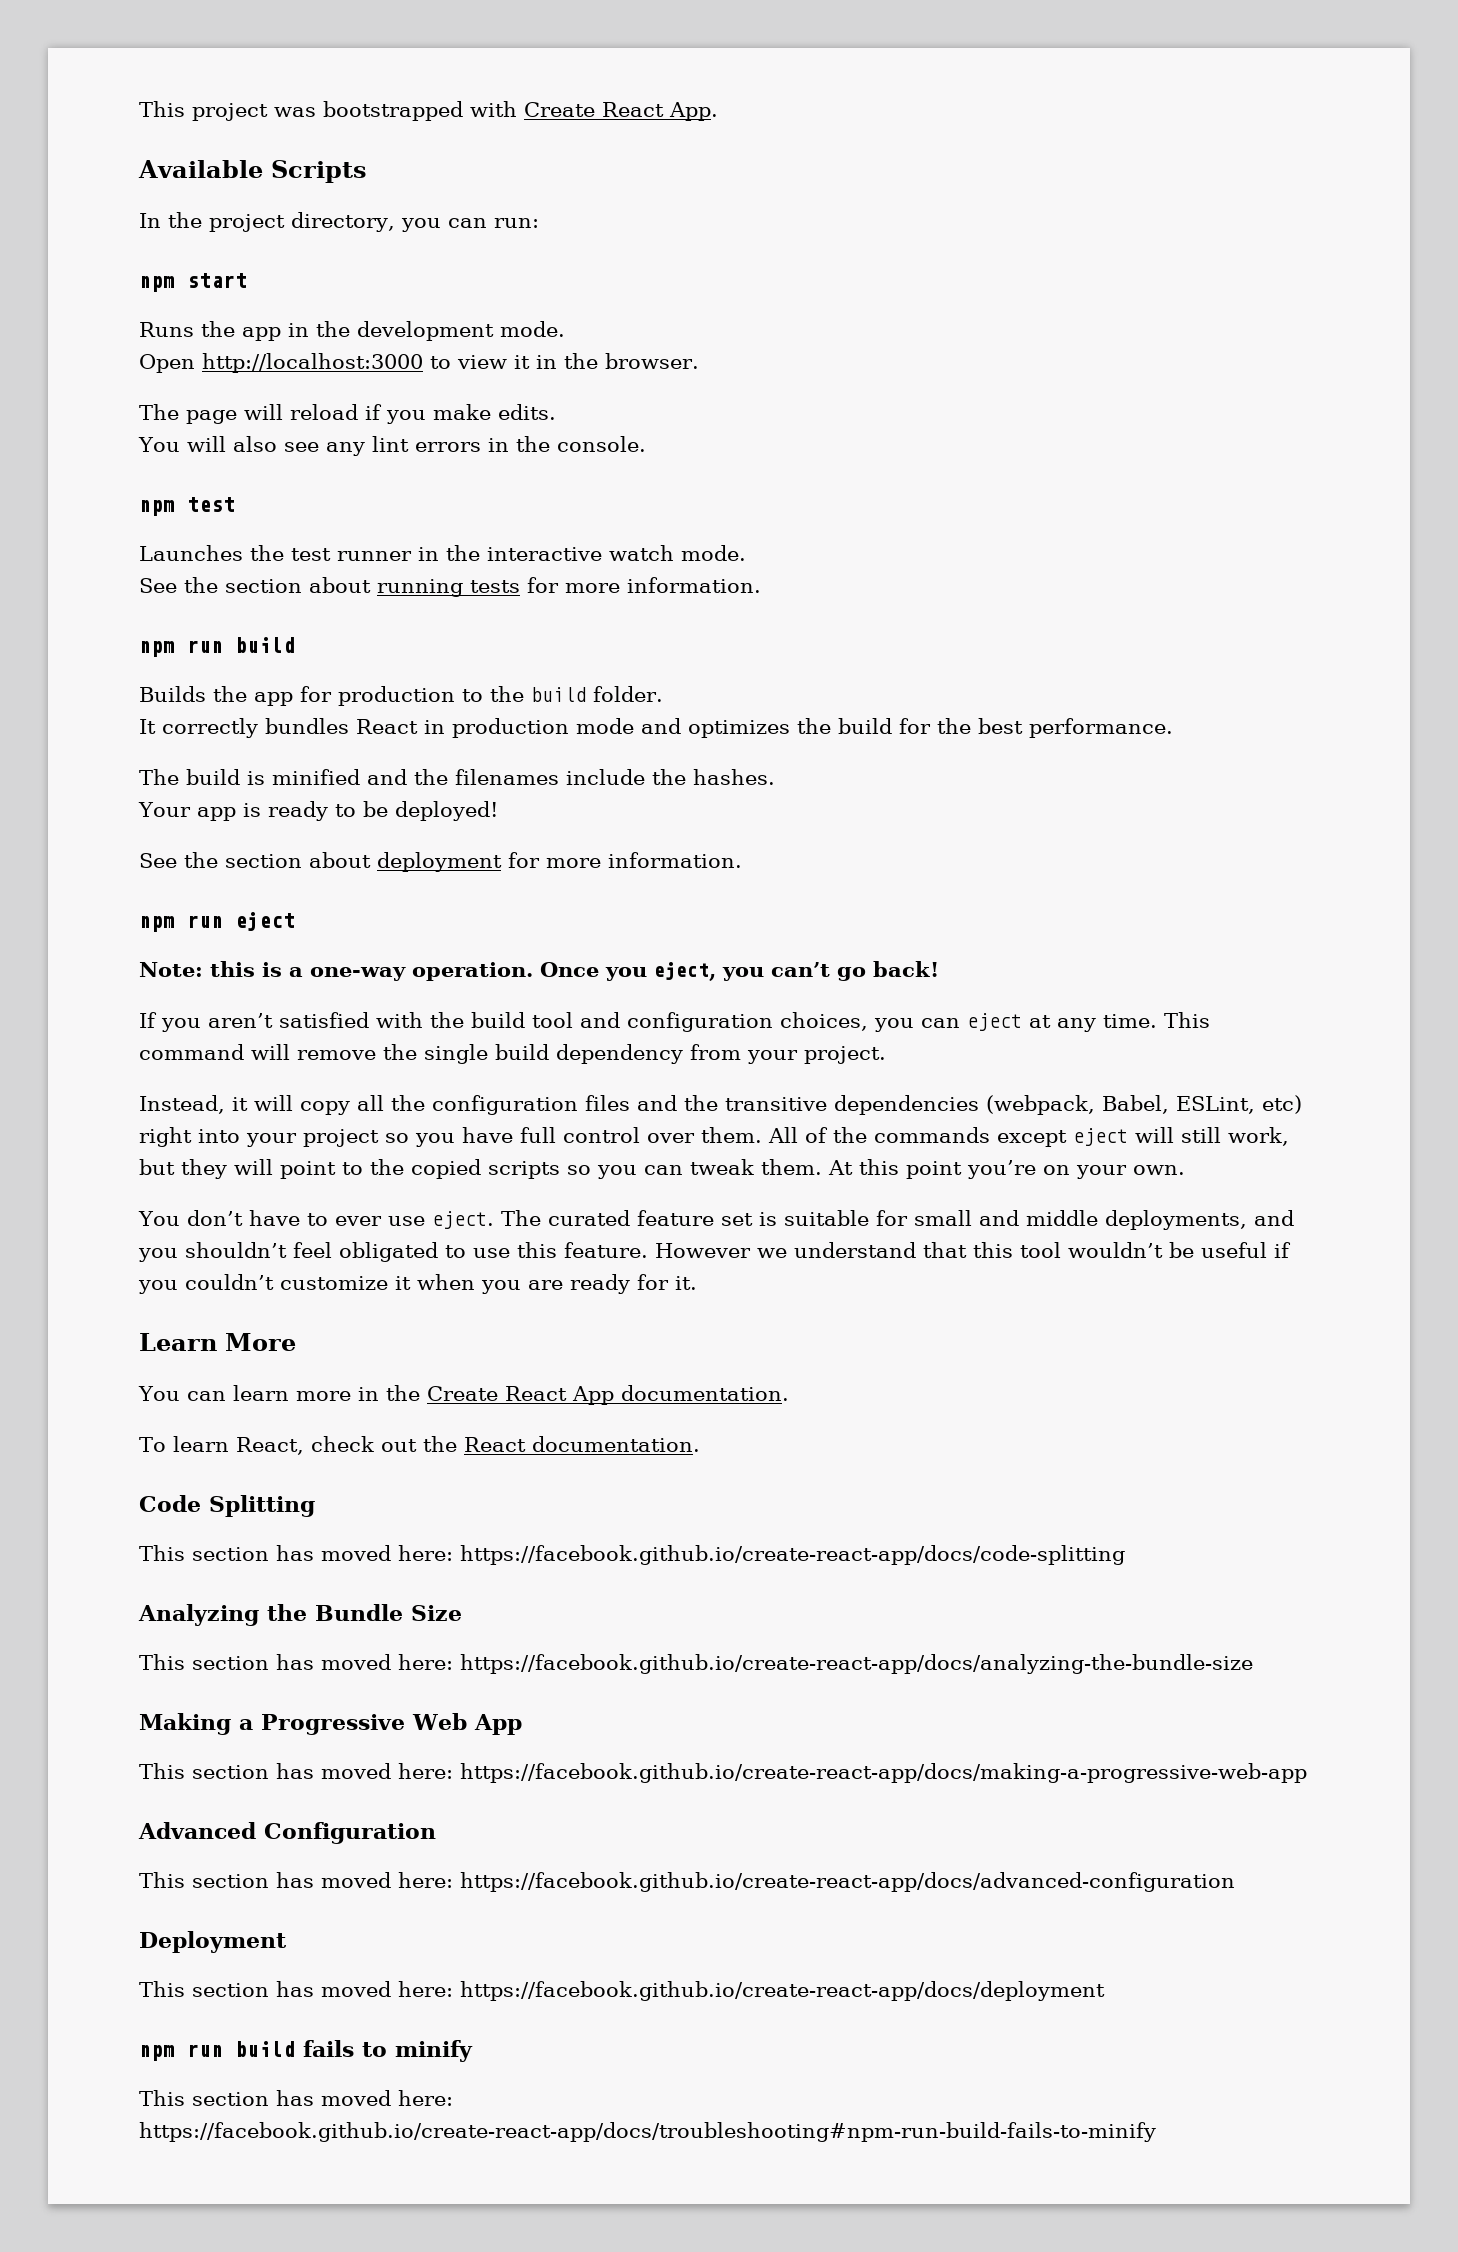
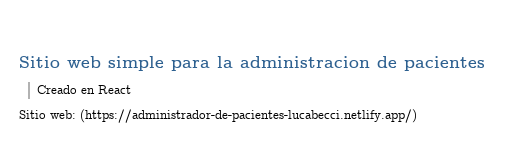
[139,101,718,121] [138,160,367,183] [139,212,539,232] [139,273,247,292] [139,321,565,341] [139,353,699,373] [139,404,556,424] [138,436,646,456] [139,497,235,516] [139,545,746,561] [139,577,761,597] [139,637,295,657] [139,686,663,706] [139,718,1173,738] [139,769,775,785] [138,801,498,821] [139,852,742,872] [139,912,295,932] [139,961,939,981] [139,1012,1210,1032] [139,1044,886,1064] [139,1095,1302,1115] [139,1127,1289,1147] [139,1159,1185,1179] [138,1210,1294,1230] [138,1242,1291,1262] [138,1274,697,1294] [139,1333,296,1351] [138,1385,789,1405] [139,1436,700,1455] [139,1495,315,1517] [139,1545,1125,1565] [138,1604,462,1626] [139,1654,1253,1674] [139,1713,522,1735] [139,1763,1307,1783] [138,1822,436,1844] [139,1872,1235,1892] [139,1931,287,1953] [139,1981,1105,2001] [139,2040,473,2062] [139,2090,453,2106] [139,2122,1156,2142] This project was bootstrapped with Create React App. // Available Scripts // In the project directory, you can run: // npm start // Runs the app in the development mode. // Open http://localhost:3000 to view it in the browser. // The page will reload if you make edits. // You will also see any lint errors in the console. // npm test // Launches the test runner in the interactive watch mode. // See the section about running tests for more information. // npm run build // Builds the app for production to the build folder. // It correctly bundles React in production mode and optimizes the build for the best performance. // The build is minified and the filenames include the hashes. // Your app is ready to be deployed! // See the section about deployment for more information. // npm run eject // Note: this is a one-way operation. Once you eject, you can’t go back! // If you aren’t satisfied with the build tool and configuration choices, you can eject at any time. This command will remove the single build dependency from your project. // Instead, it will copy all the configuration files and the transitive dependencies (webpack, Babel, ESLint, etc) right into your project so you have full control over them. All of the commands except eject will still work, but they will point to the copied scripts so you can tweak them. At this point you’re on your own. // You don’t have to ever use eject. The curated feature set is suitable for small and middle deployments, and you shouldn’t feel obligated to use this feature. However we understand that this tool wouldn’t be useful if you couldn’t customize it when you are ready for it. // Learn More // You can learn more in the Create React App documentation. // To learn React, check out the React documentation. // Code Splitting // This section has moved here: https://facebook.github.io/create-react-app/docs/code-splitting // Analyzing the Bundle Size // This section has moved here: https://facebook.github.io/create-react-app/docs/analyzing-the-bundle-size // Making a Progressive Web App // This section has moved here: https://facebook.github.io/create-react-app/docs/making-a-progressive-web-app // Advanced Configuration // This section has moved here: https://facebook.github.io/create-react-app/docs/advanced-configuration // Deployment // This section has moved here: https://facebook.github.io/create-react-app/docs/deployment // npm run build fails to minify // This section has moved here: https://facebook.github.io/create-react-app/docs/troubleshooting#npm-run-build-fails-to-minify -> [19,56,485,71] [36,85,131,94] [19,109,417,123] Sitio web simple para la administracion de pacientes // Creado en React // Sitio web: (https://administrador-de-pacientes-lucabecci.netlify.app/)

